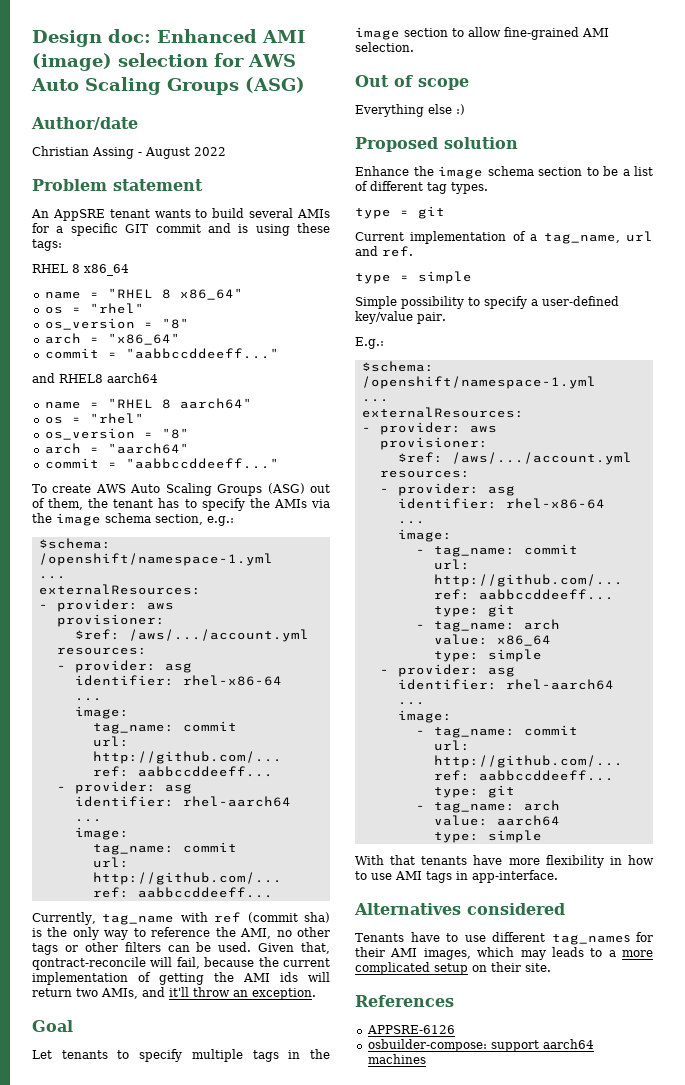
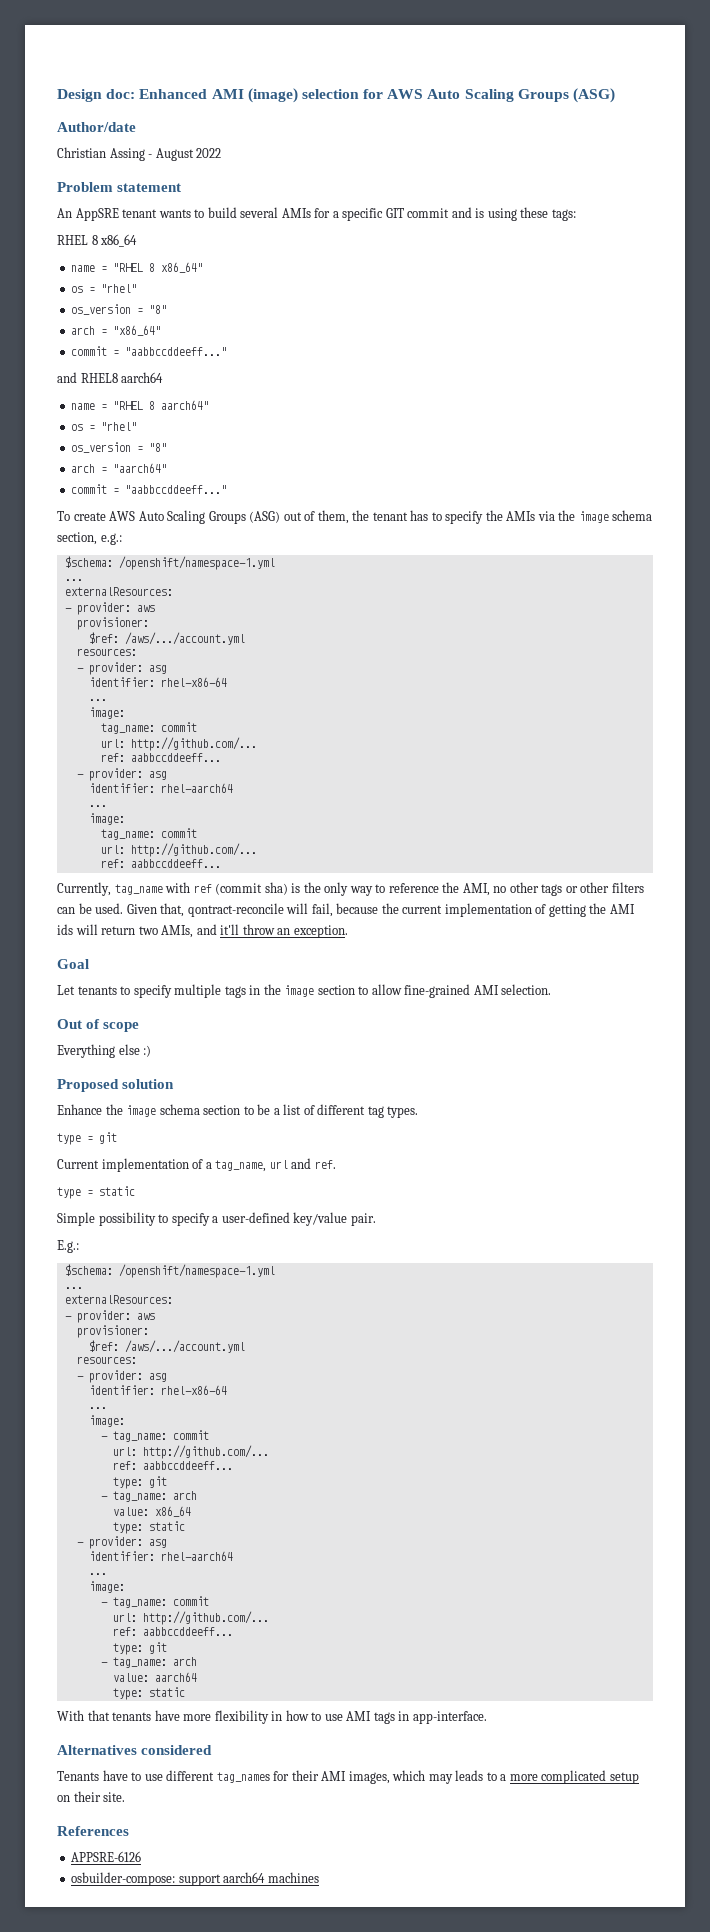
[418,271,472,284] simple -> [99,1186,135,1196] static
[487,649,542,662] simple -> [148,1521,185,1531] static
[487,830,542,843] simple -> [148,1687,185,1697] static

